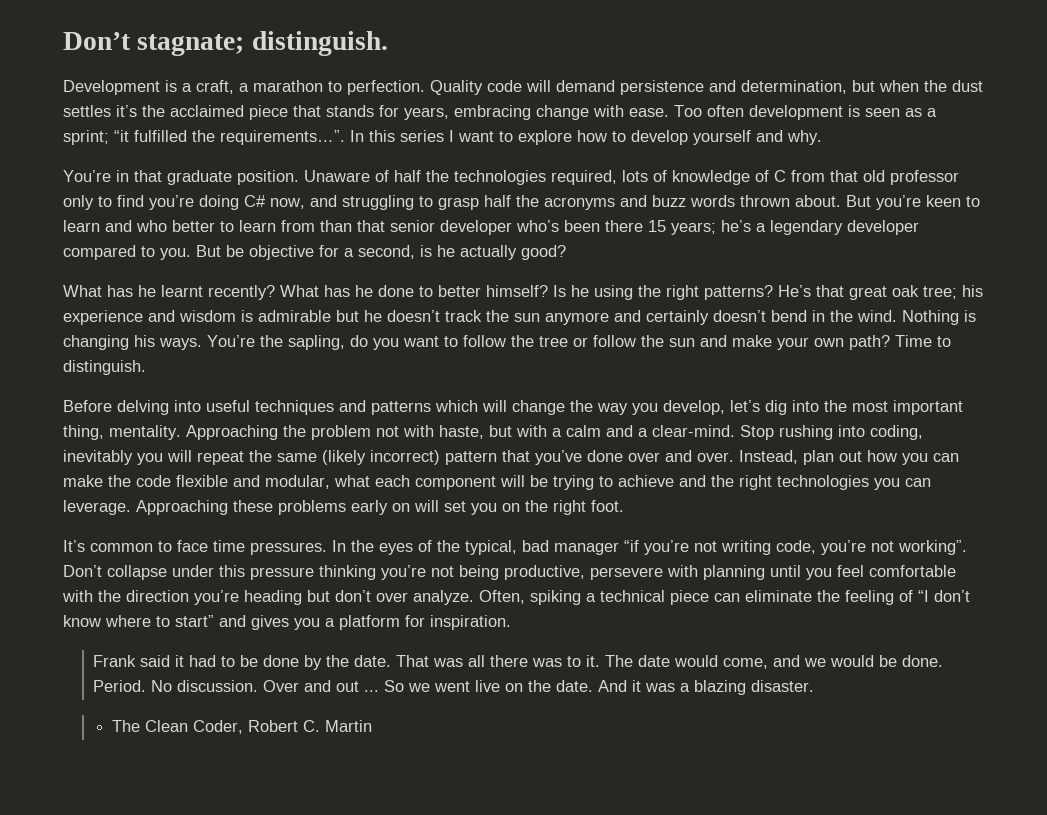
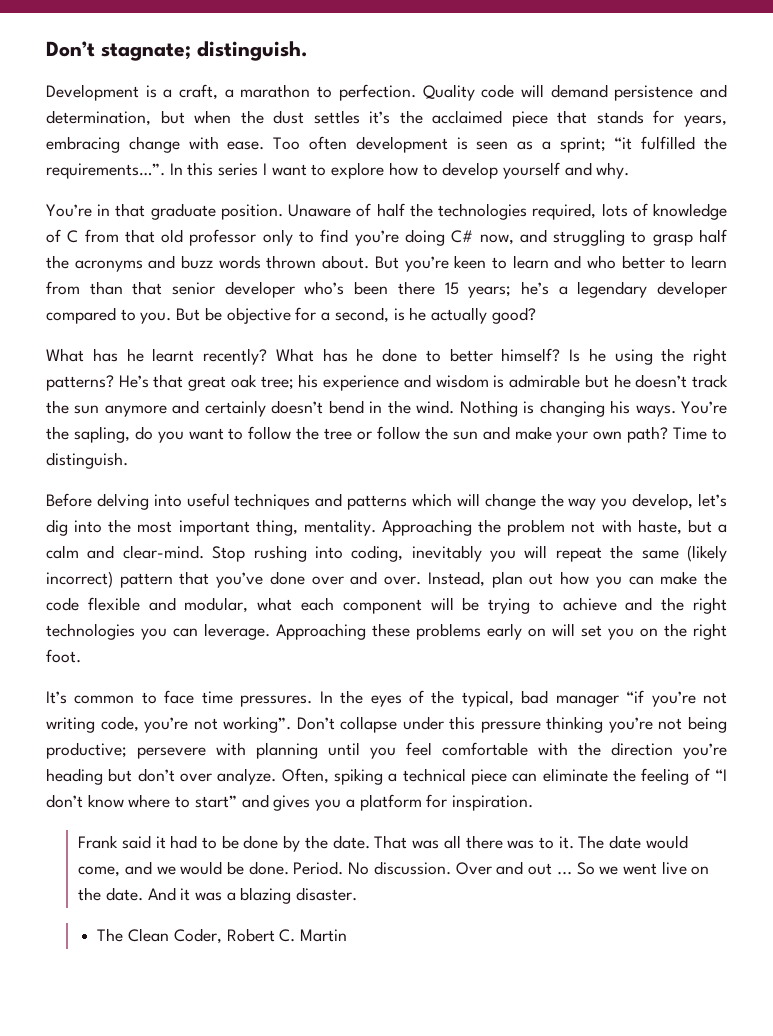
[516,425,547,437] with -> (712, 526) none
[638,428,648,437] a -> (115, 552) none
[504,565,585,580] productive, -> [46,742,127,759] productive;

